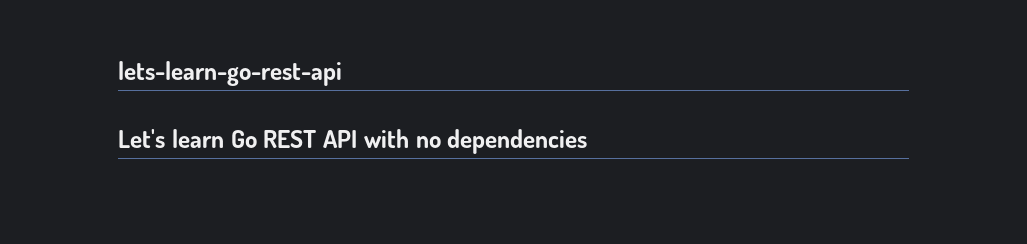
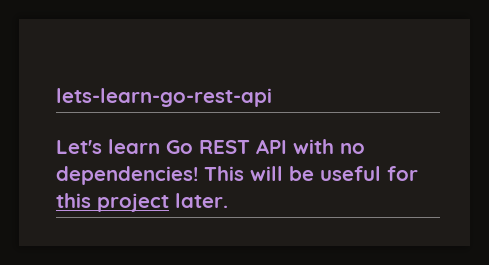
[447,129,588,154] dependencies -> [56,166,418,185] [56,193,228,212] dependencies! This will be useful for this project later.

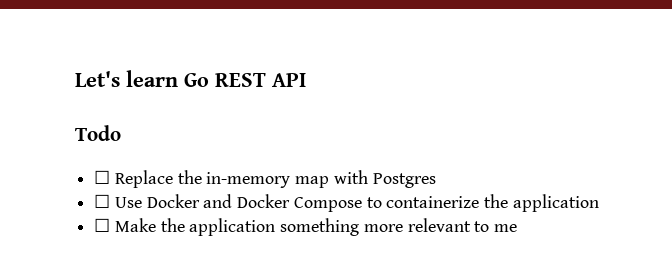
[56,88,272,107] lets-learn-go-rest-api // -> (75, 79) none
[293,139,365,154] [56,166,418,185] [56,193,228,212] with no dependencies! This will be useful for this project later. -> [75,125,121,141] [94,170,436,188] [94,194,599,212] [94,218,518,236] // Todo // ☐ Replace the in-memory map with Postgres // ☐ Use Docker and Docker Compose to containerize the application // ☐ Make the application something more relevant to me

